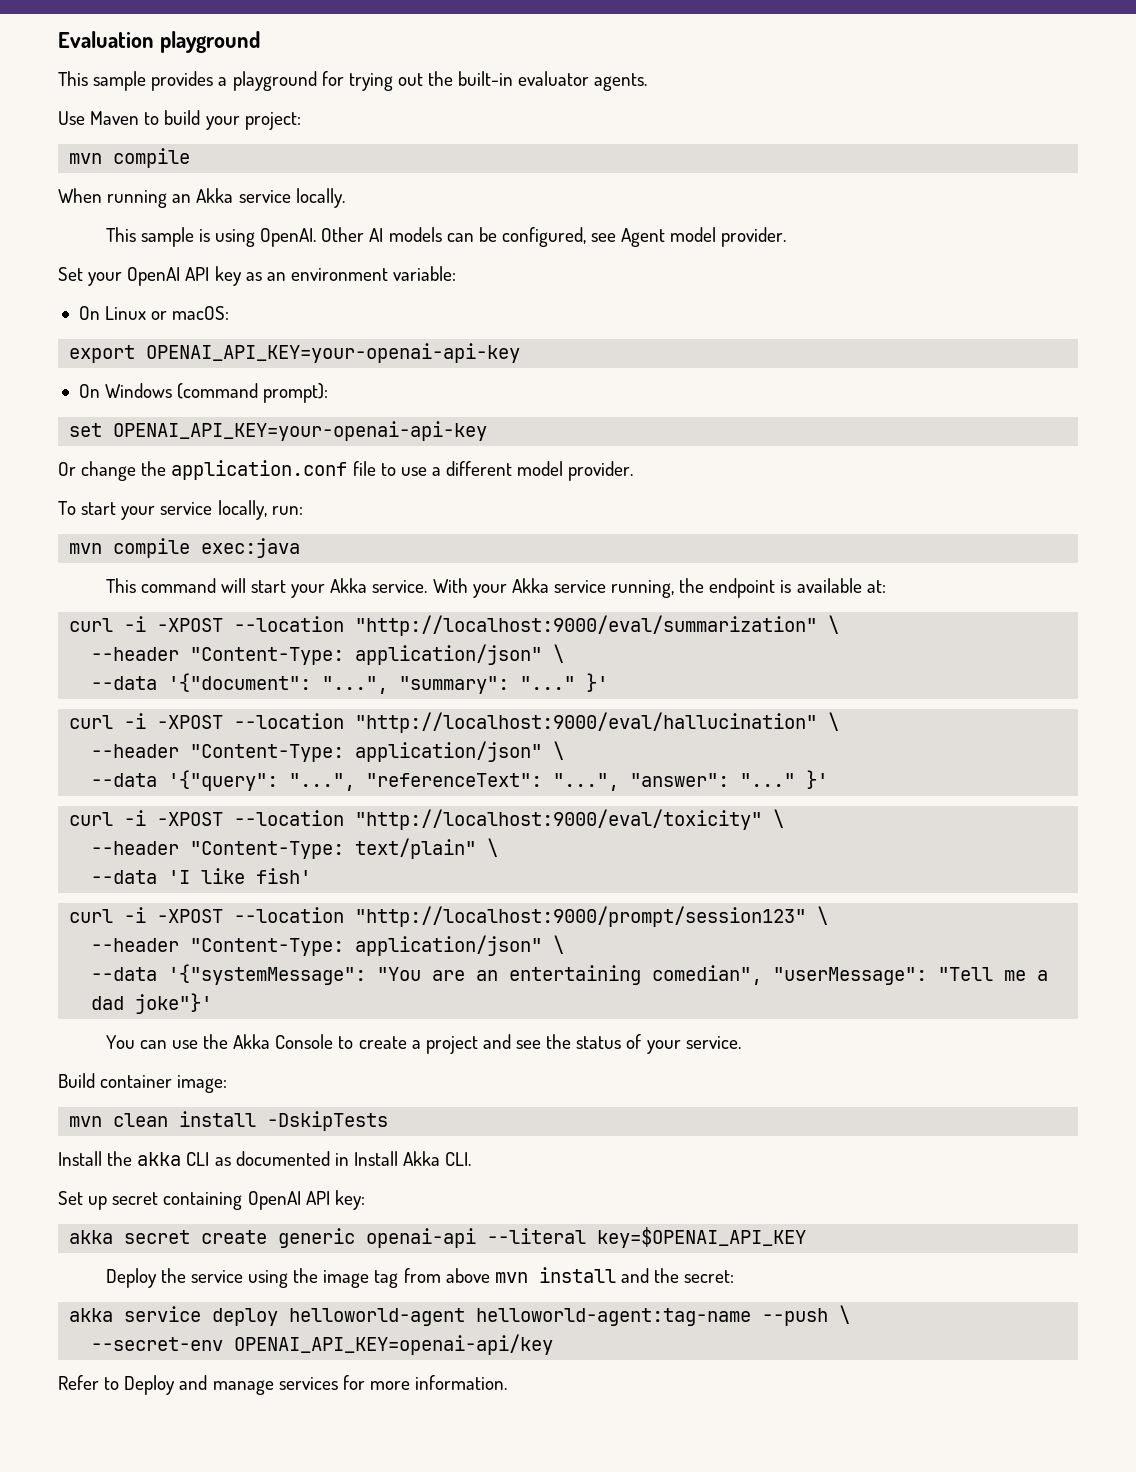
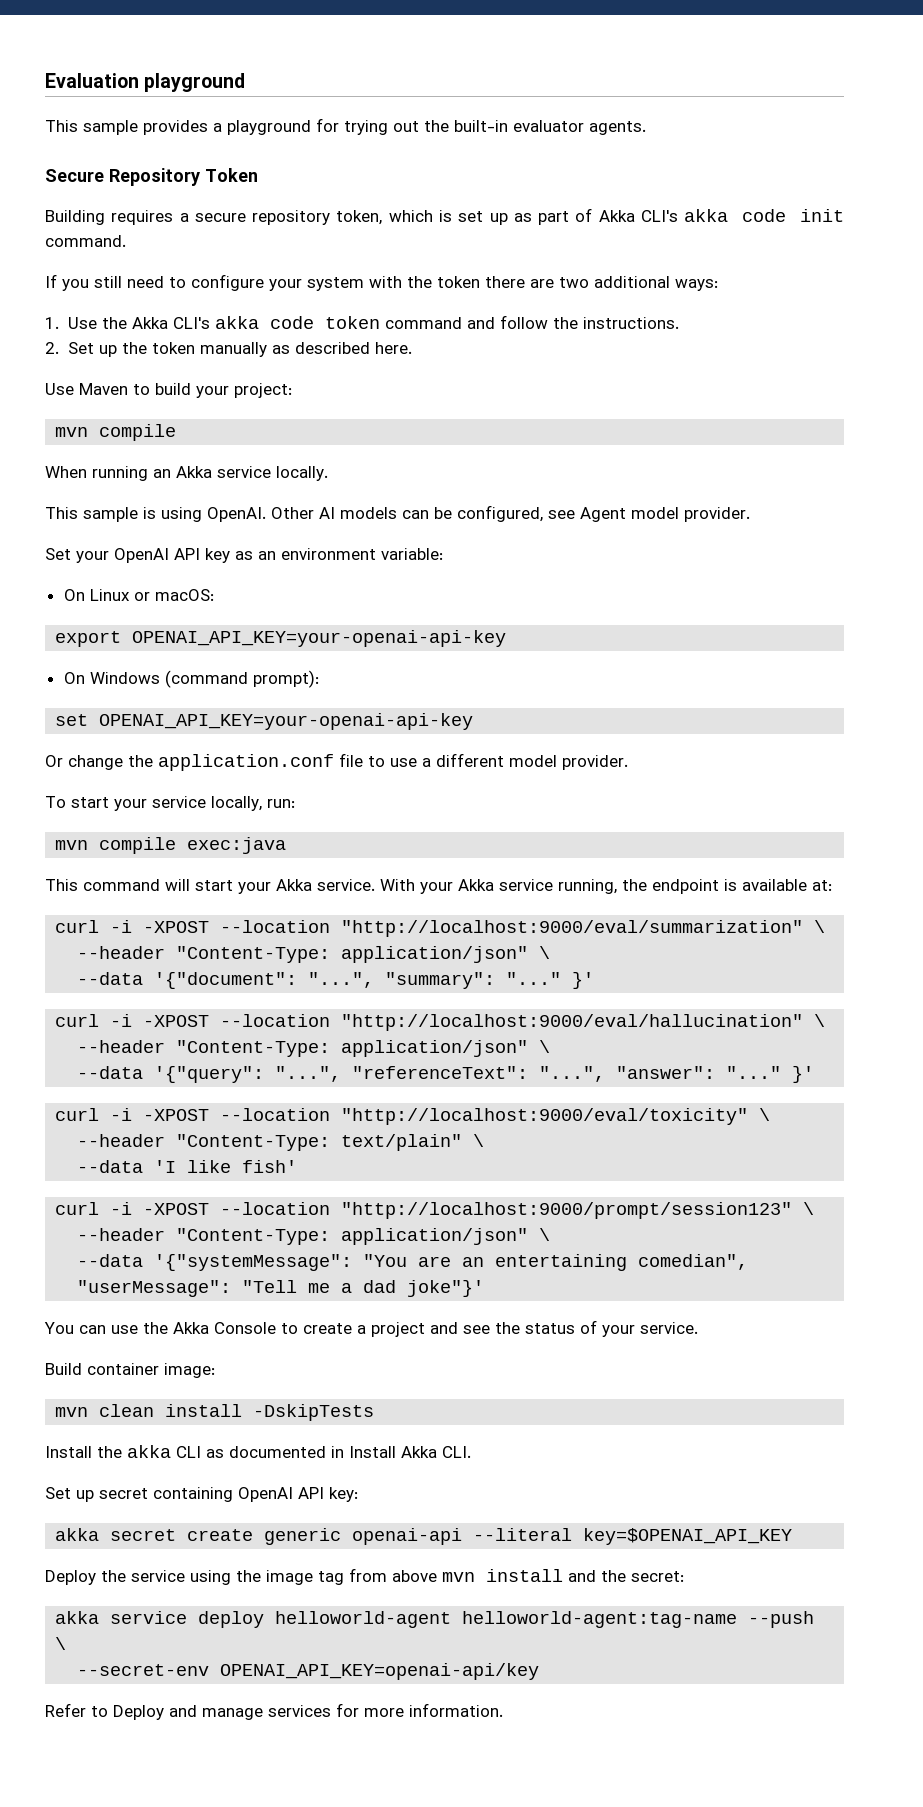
(648, 82) none -> [45,168,258,186] [45,208,844,225] [45,235,126,247] [45,274,718,291] [45,315,679,329] [45,342,412,357] // Secure Repository Token // Building requires a secure repository token, which is set up as part of Akka CLI's akka code init command. // If you still need to configure your system with the token there are two additional ways: // 1. Use the Akka CLI's akka code token command and follow the instructions. // 2. Set up the token manually as described here.

